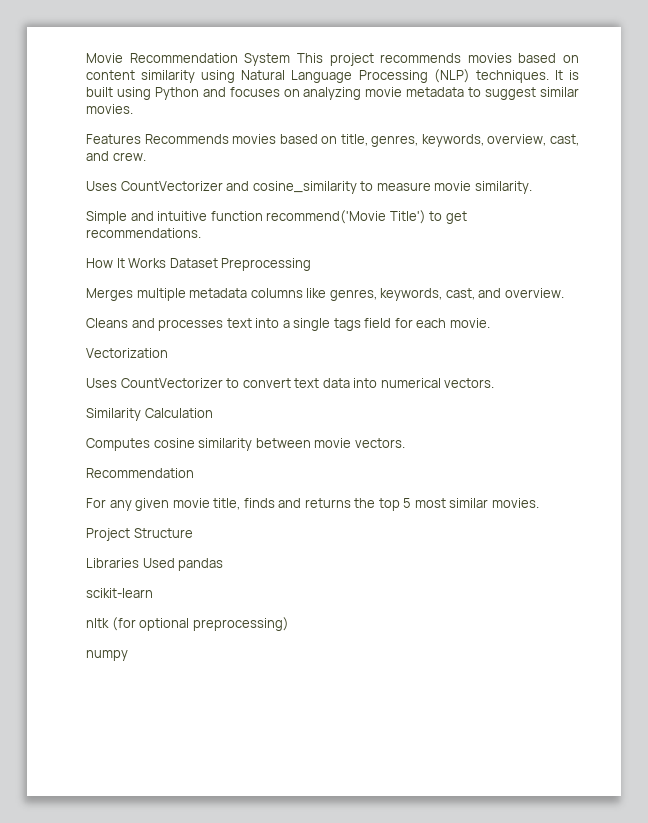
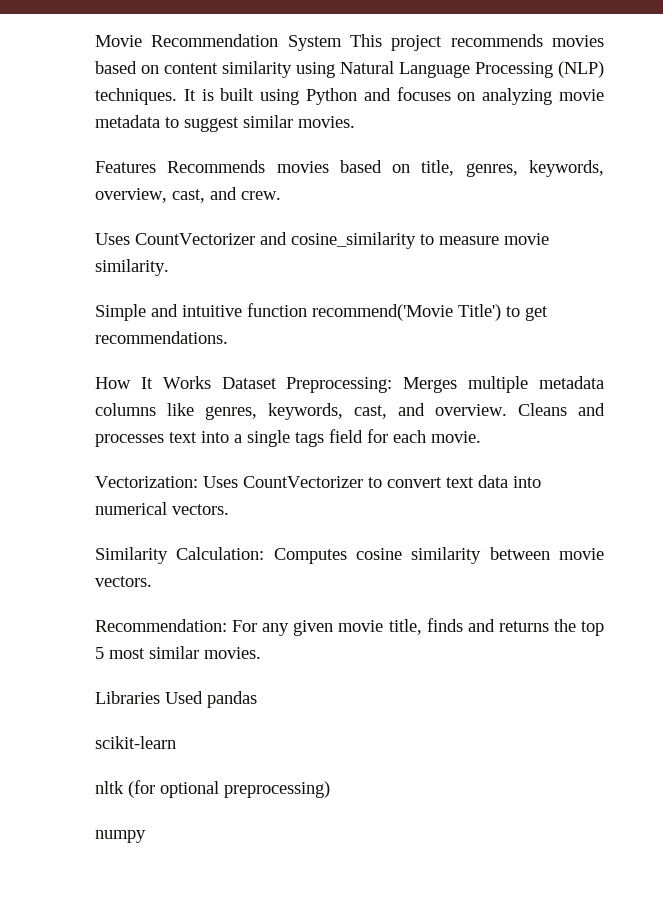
[221,258,312,271] Preprocessing // -> [286,377,393,393] Preprocessing:
(564, 293) // -> (507, 410) none
[86,348,168,358] Vectorization // -> [95,476,198,488] Vectorization:
[144,408,213,418] Calculation // -> [176,547,265,560] Calculation:
[86,468,194,478] Recommendation // -> [95,619,227,632] Recommendation:
[86,528,193,541] // Project Structure -> (261, 653) none

